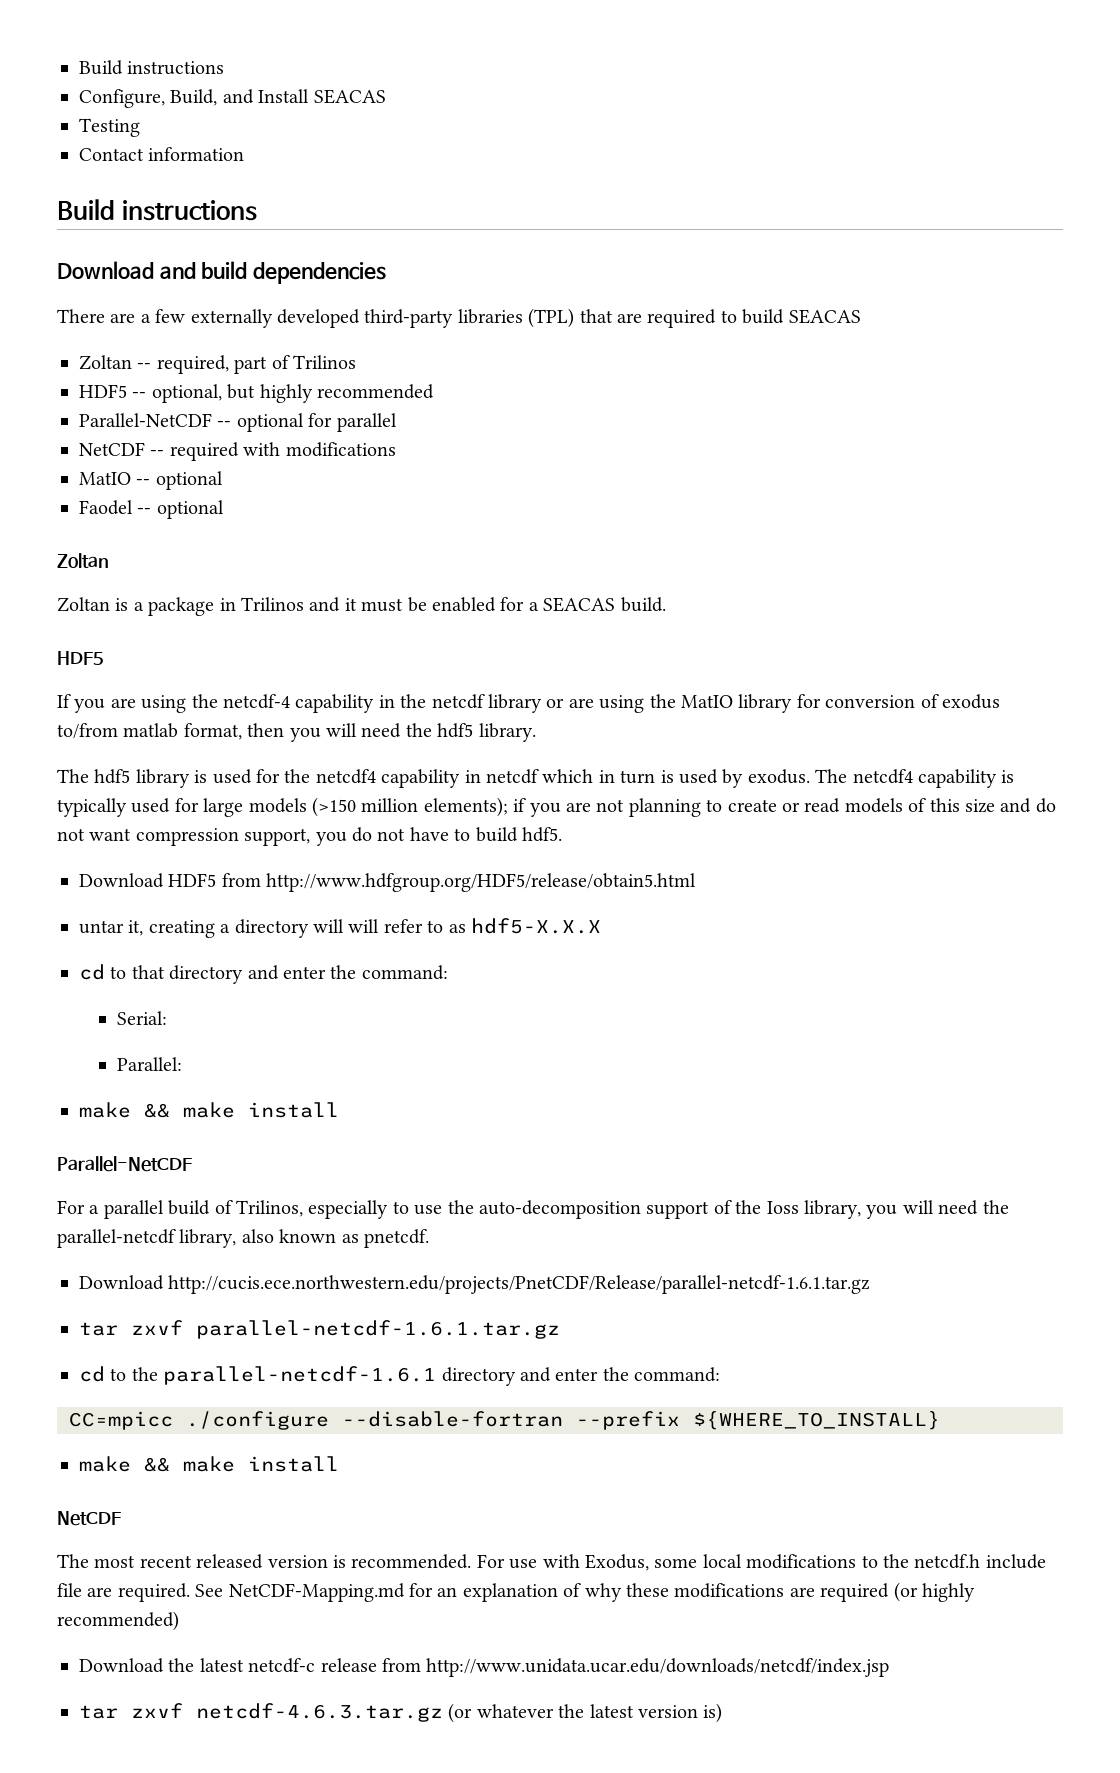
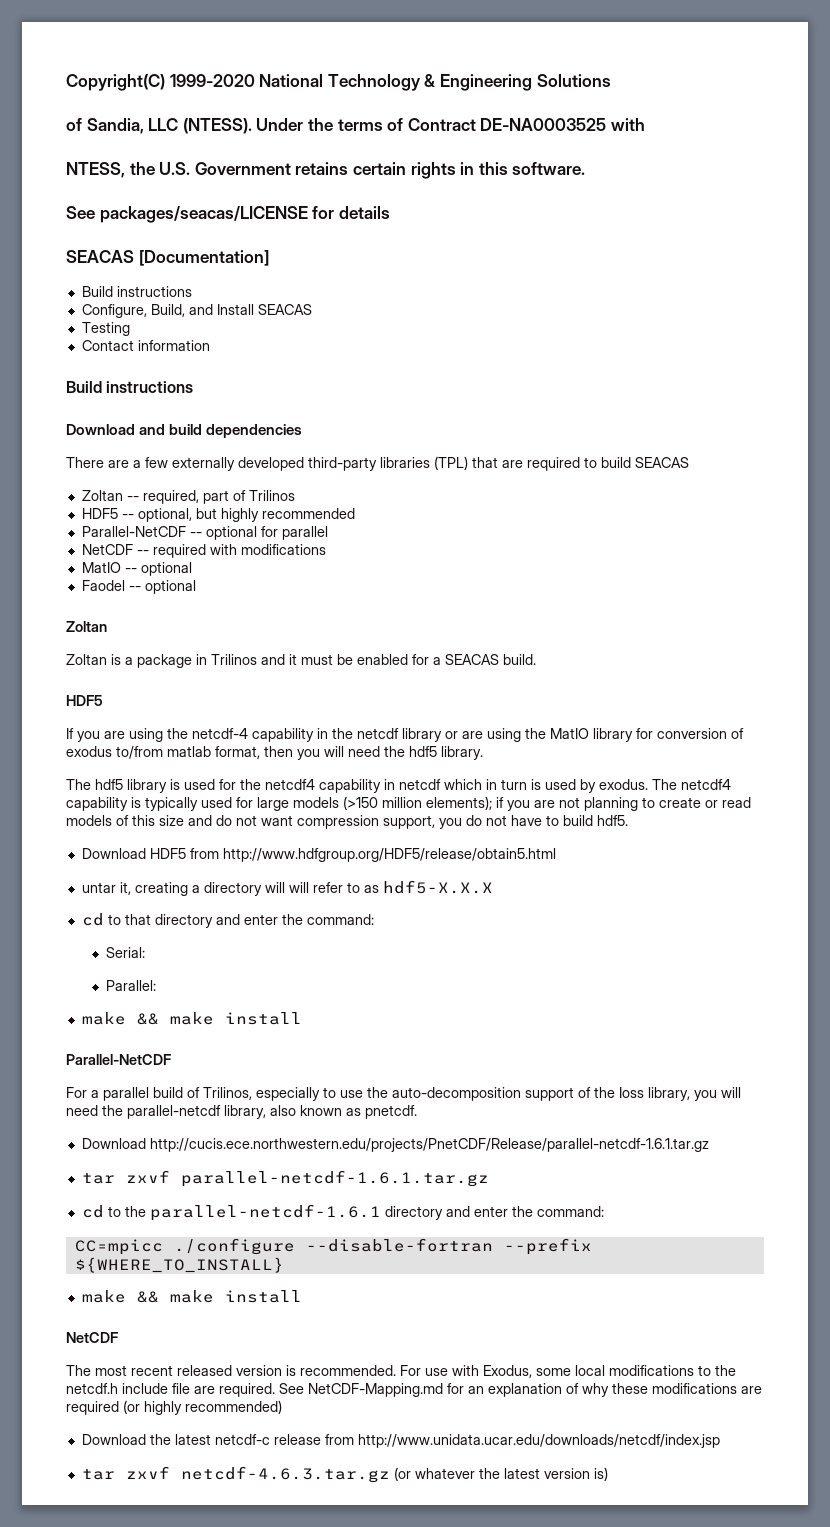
(79, 67) none -> [66,74,611,91] [66,118,645,134] [66,162,586,179] [66,206,390,223] [66,250,269,266] Copyright(C) 1999-2020 National Technology & Engineering Solutions // of Sandia, LLC (NTESS). Under the terms of Contract DE-NA0003525 with // NTESS, the U.S. Government retains certain rights in this software. // See packages/seacas/LICENSE for details // SEACAS [Documentation] //

